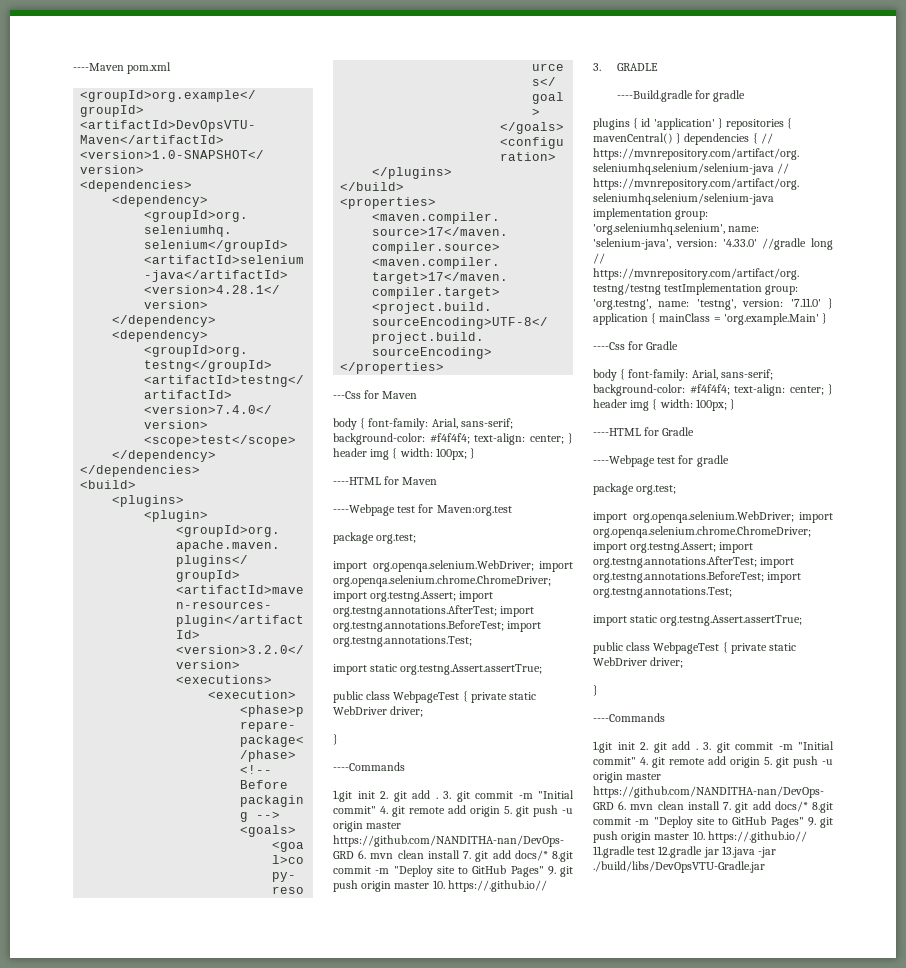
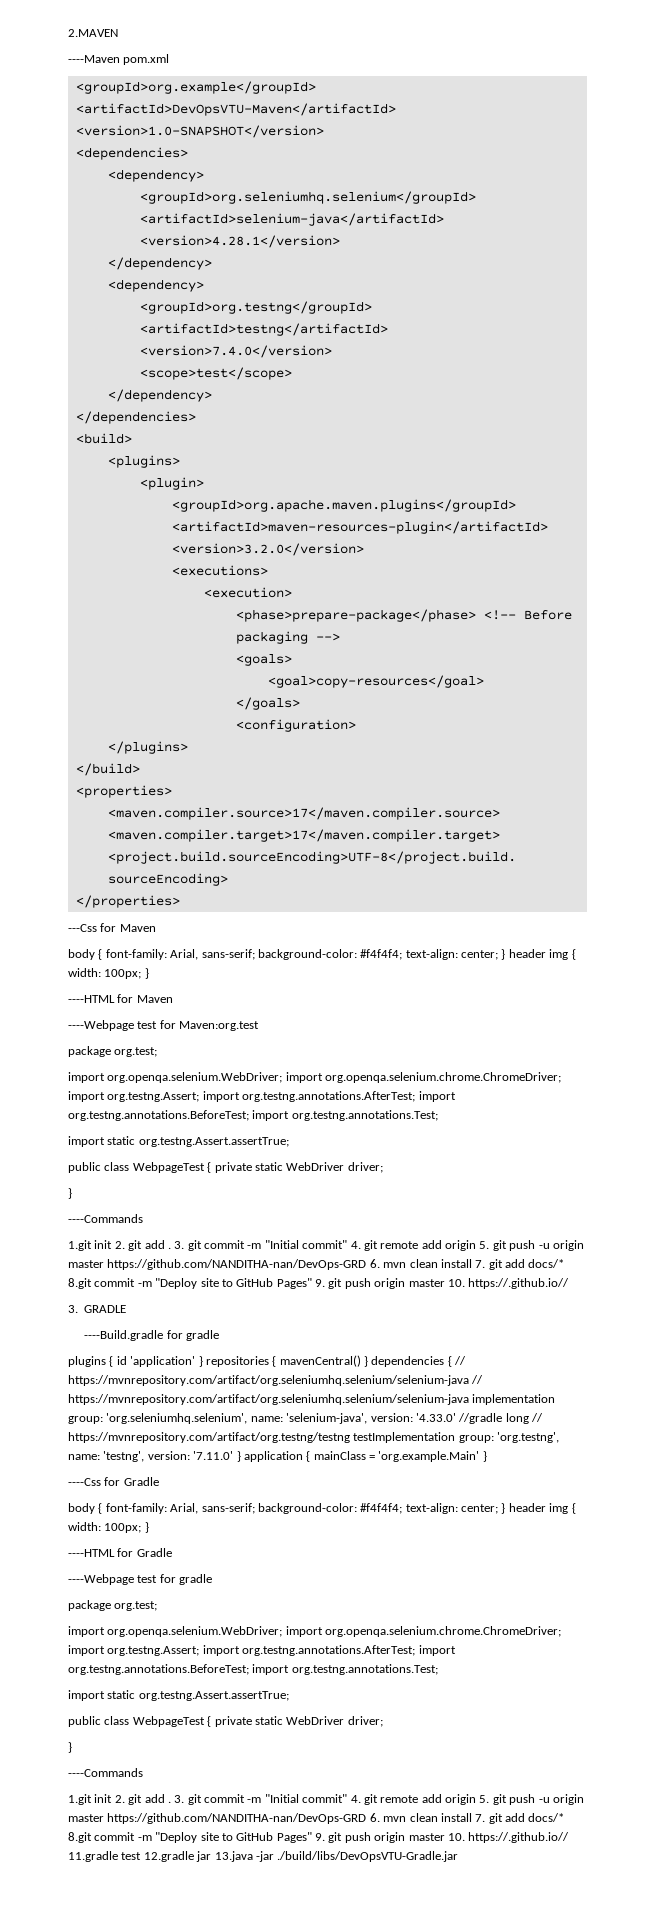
(73, 67) none -> [68,29,118,37] 2.MAVEN //

